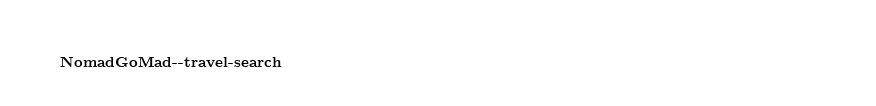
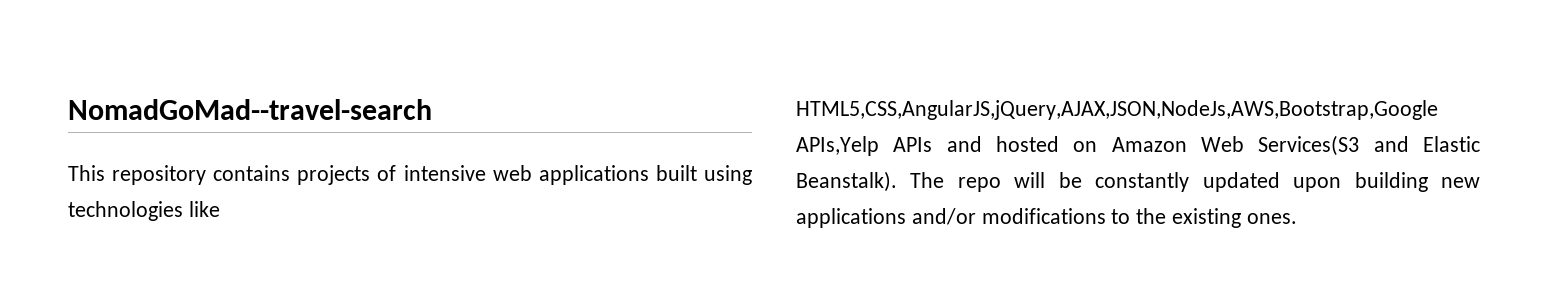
(282, 62) none -> [68,165,752,185] [68,201,220,221] [796,100,1438,120] [796,135,1480,156] [796,171,1480,192] [796,208,1297,228] // This repository contains projects of intensive web applications built using technologies like HTML5,CSS,AngularJS,jQuery,AJAX,JSON,NodeJs,AWS,Bootstrap,Google APIs,Yelp APIs and hosted on Amazon Web Services(S3 and Elastic Beanstalk). The repo will be constantly updated upon building new applications and/or modifications to the existing ones.

